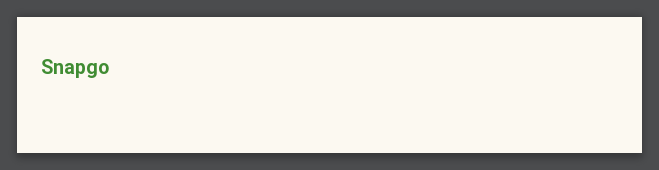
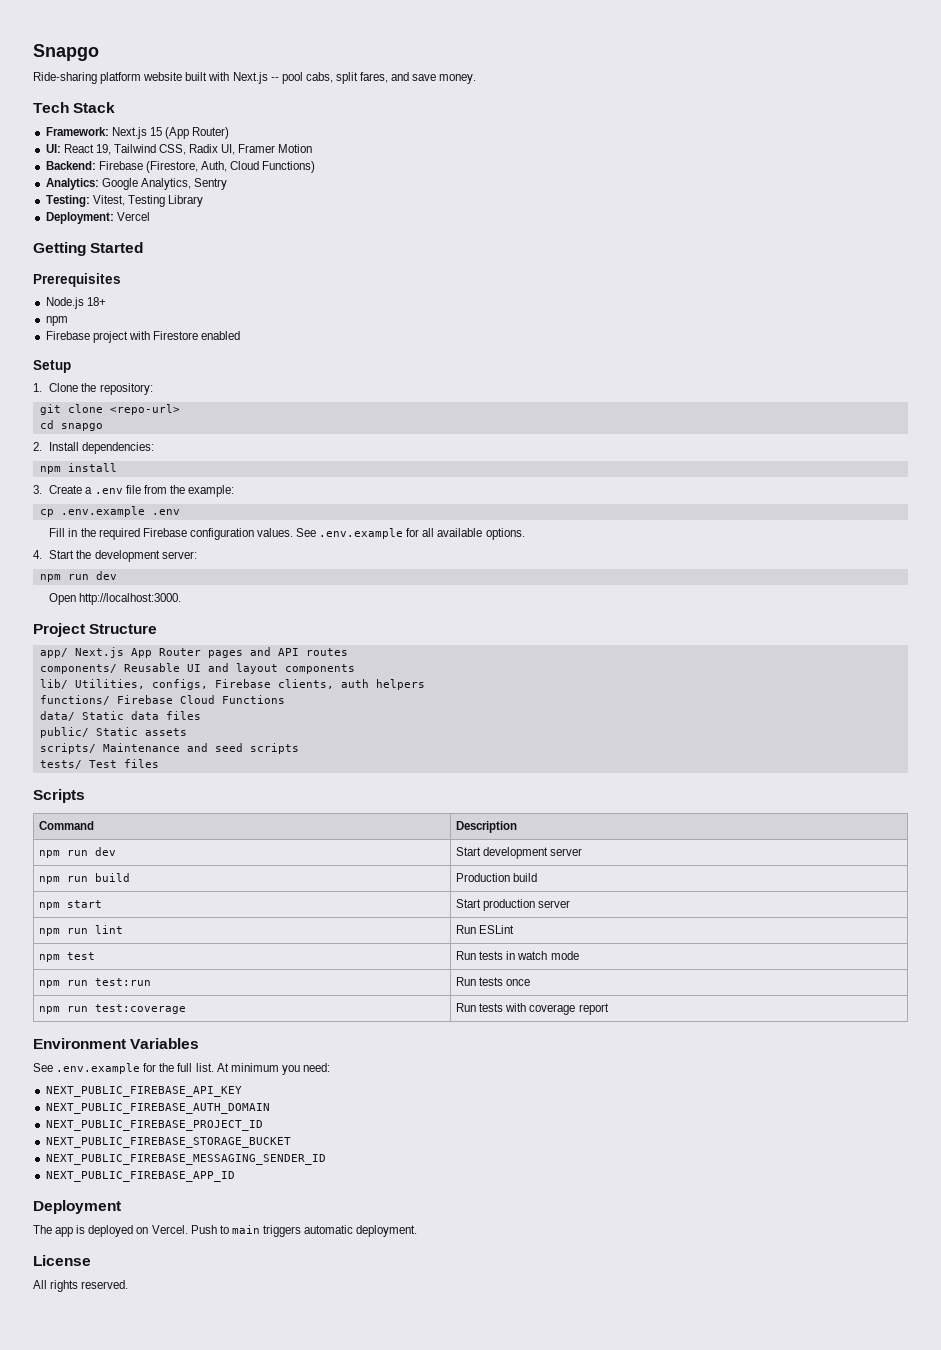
(109, 68) none -> [33,72,477,84] [33,102,116,113] [45,127,230,139] [45,144,313,155] [45,161,316,173] [45,178,227,190] [45,195,203,207] [45,212,150,224] [33,242,144,256] [33,273,121,287] [45,297,106,309] [45,316,68,326] [45,331,241,343] [33,360,71,373] [33,383,153,395] [39,404,180,415] [39,420,103,431] [33,442,155,454] [39,463,117,474] [33,485,234,497] [39,506,180,517] [49,528,525,540] [33,550,197,562] [39,571,117,582] [49,593,182,605] [33,623,158,637] [39,647,348,658] [39,663,355,674] [39,679,425,690] [39,695,285,705] [39,711,201,721] [39,727,187,738] [39,743,299,754] [39,759,159,769] [33,789,85,803] [39,821,95,830] [456,821,518,833] [39,847,117,858] [456,847,583,859] [39,873,131,884] [456,873,538,882] [39,900,103,910] [456,899,571,911] [39,925,124,936] [456,925,515,934] [39,952,96,962] [456,951,579,960] [39,978,152,988] [456,977,531,986] [39,1004,187,1014] [456,1003,609,1015] [33,1038,200,1049] [33,1063,330,1075] [45,1086,242,1097] [45,1103,270,1114] [45,1120,263,1131] [45,1137,291,1148] [45,1154,326,1165] [45,1171,235,1182] [33,1200,121,1214] [33,1225,418,1237] [33,1255,91,1266] [33,1280,129,1292] // Ride-sharing platform website built with Next.js -- pool cabs, split fares, and save money. // Tech Stack // Framework: Next.js 15 (App Router) // UI: React 19, Tailwind CSS, Radix UI, Framer Motion // Backend: Firebase (Firestore, Auth, Cloud Functions) // Analytics: Google Analytics, Sentry // Testing: Vitest, Testing Library // Deployment: Vercel // Getting Started // Prerequisites // Node.js 18+ // npm // Firebase project with Firestore enabled // Setup // 1. Clone the repository: // git clone <repo-url> // cd snapgo // 2. Install dependencies: // npm install // 3. Create a .env file from the example: // cp .env.example .env // Fill in the required Firebase configuration values. See .env.example for all available options. // 4. Start the development server: // npm run dev // Open http://localhost:3000. // Project Structure // app/ Next.js App Router pages and API routes // components/ Reusable UI and layout components // lib/ Utilities, configs, Firebase clients, auth helpers // functions/ Firebase Cloud Functions // data/ Static data files // public/ Static assets // scripts/ Maintenance and seed scripts // tests/ Test files // Scripts // Command | Description // npm run dev | Start development server // npm run build | Production build // npm start | Start production server // npm run lint | Run ESLint // npm test | Run tests in watch mode // npm run test:run | Run tests once // npm run test:coverage | Run tests with coverage report // Environment Variables // See .env.example for the full list. At minimum you need: // NEXT_PUBLIC_FIREBASE_API_KEY // NEXT_PUBLIC_FIREBASE_AUTH_DOMAIN // NEXT_PUBLIC_FIREBASE_PROJECT_ID // NEXT_PUBLIC_FIREBASE_STORAGE_BUCKET // NEXT_PUBLIC_FIREBASE_MESSAGING_SENDER_ID // NEXT_PUBLIC_FIREBASE_APP_ID // Deployment // The app is deployed on Vercel. Push to main triggers automatic deployment. // License // All rights reserved.

